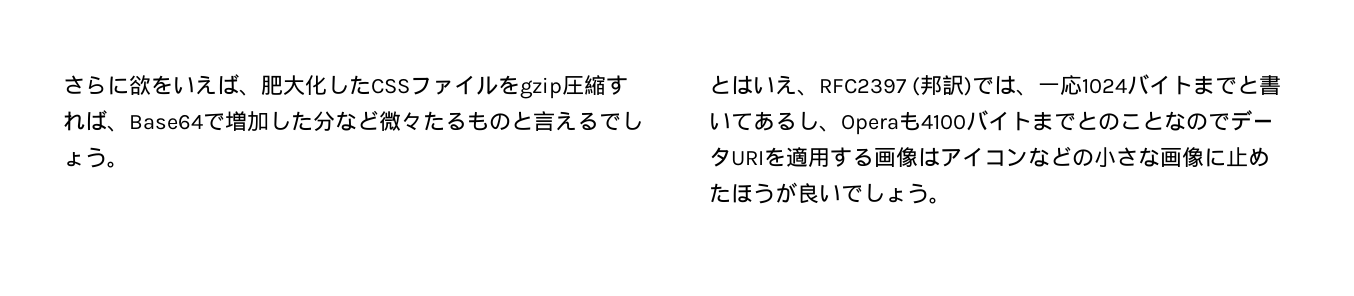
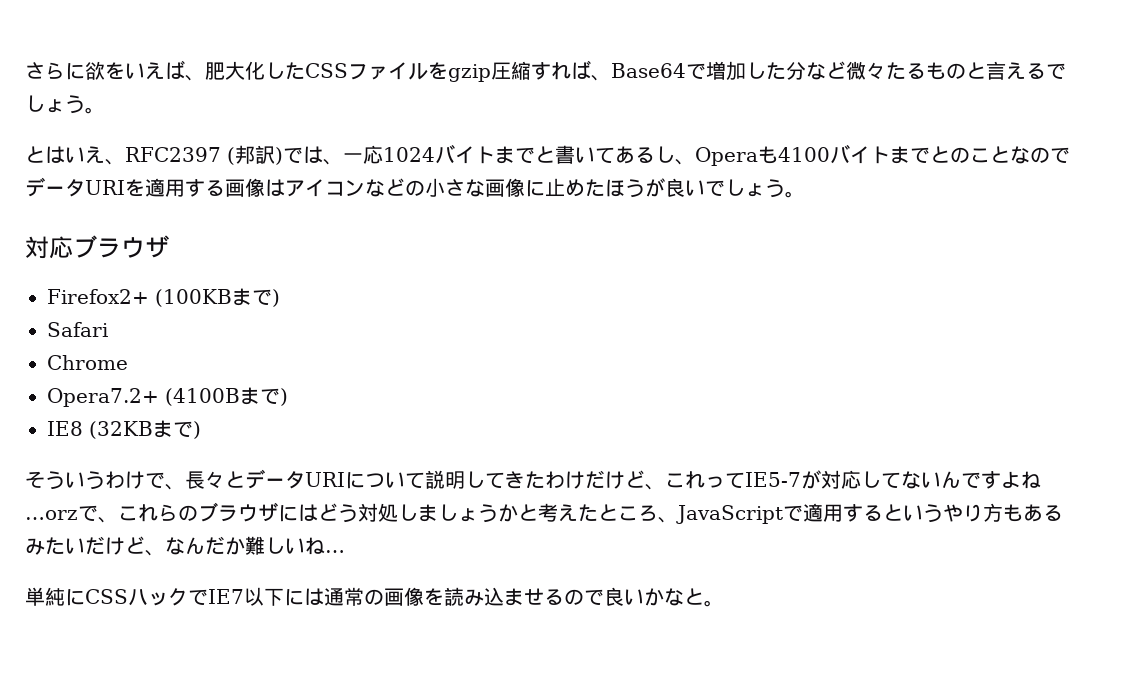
(951, 200) none -> [25,235,169,259] [47,288,280,307] [47,322,108,337] [47,355,128,370] [47,387,288,407] [47,420,201,439] [25,469,1041,490] [25,502,1063,524] [25,536,345,556] [25,587,724,607] // 対応ブラウザ // Firefox2+ (100KBまで) // Safari // Chrome // Opera7.2+ (4100Bまで) // IE8 (32KBまで) // そういうわけで、長々とデータURIについて説明してきたわけだけど、これってIE5-7が対応してないんですよね…orzで、これらのブラウザにはどう対処しましょうかと考えたところ、JavaScriptで適用するというやり方もあるみたいだけど、なんだか難しいね… // 単純にCSSハックでIE7以下には通常の画像を読み込ませるので良いかなと。

